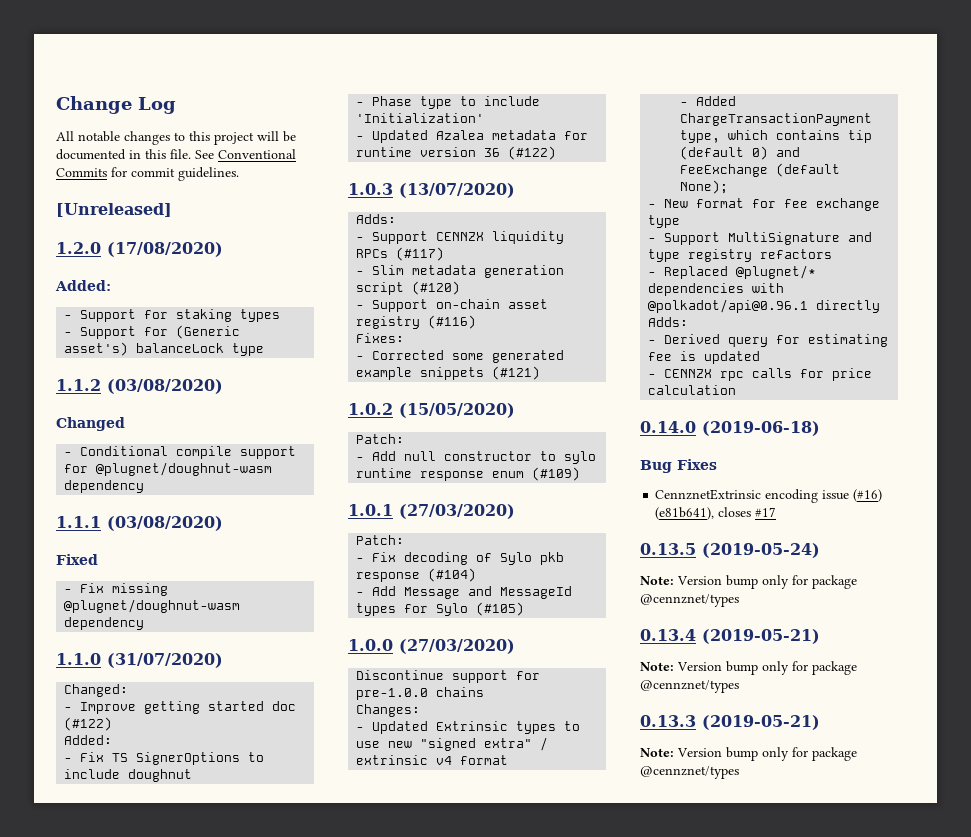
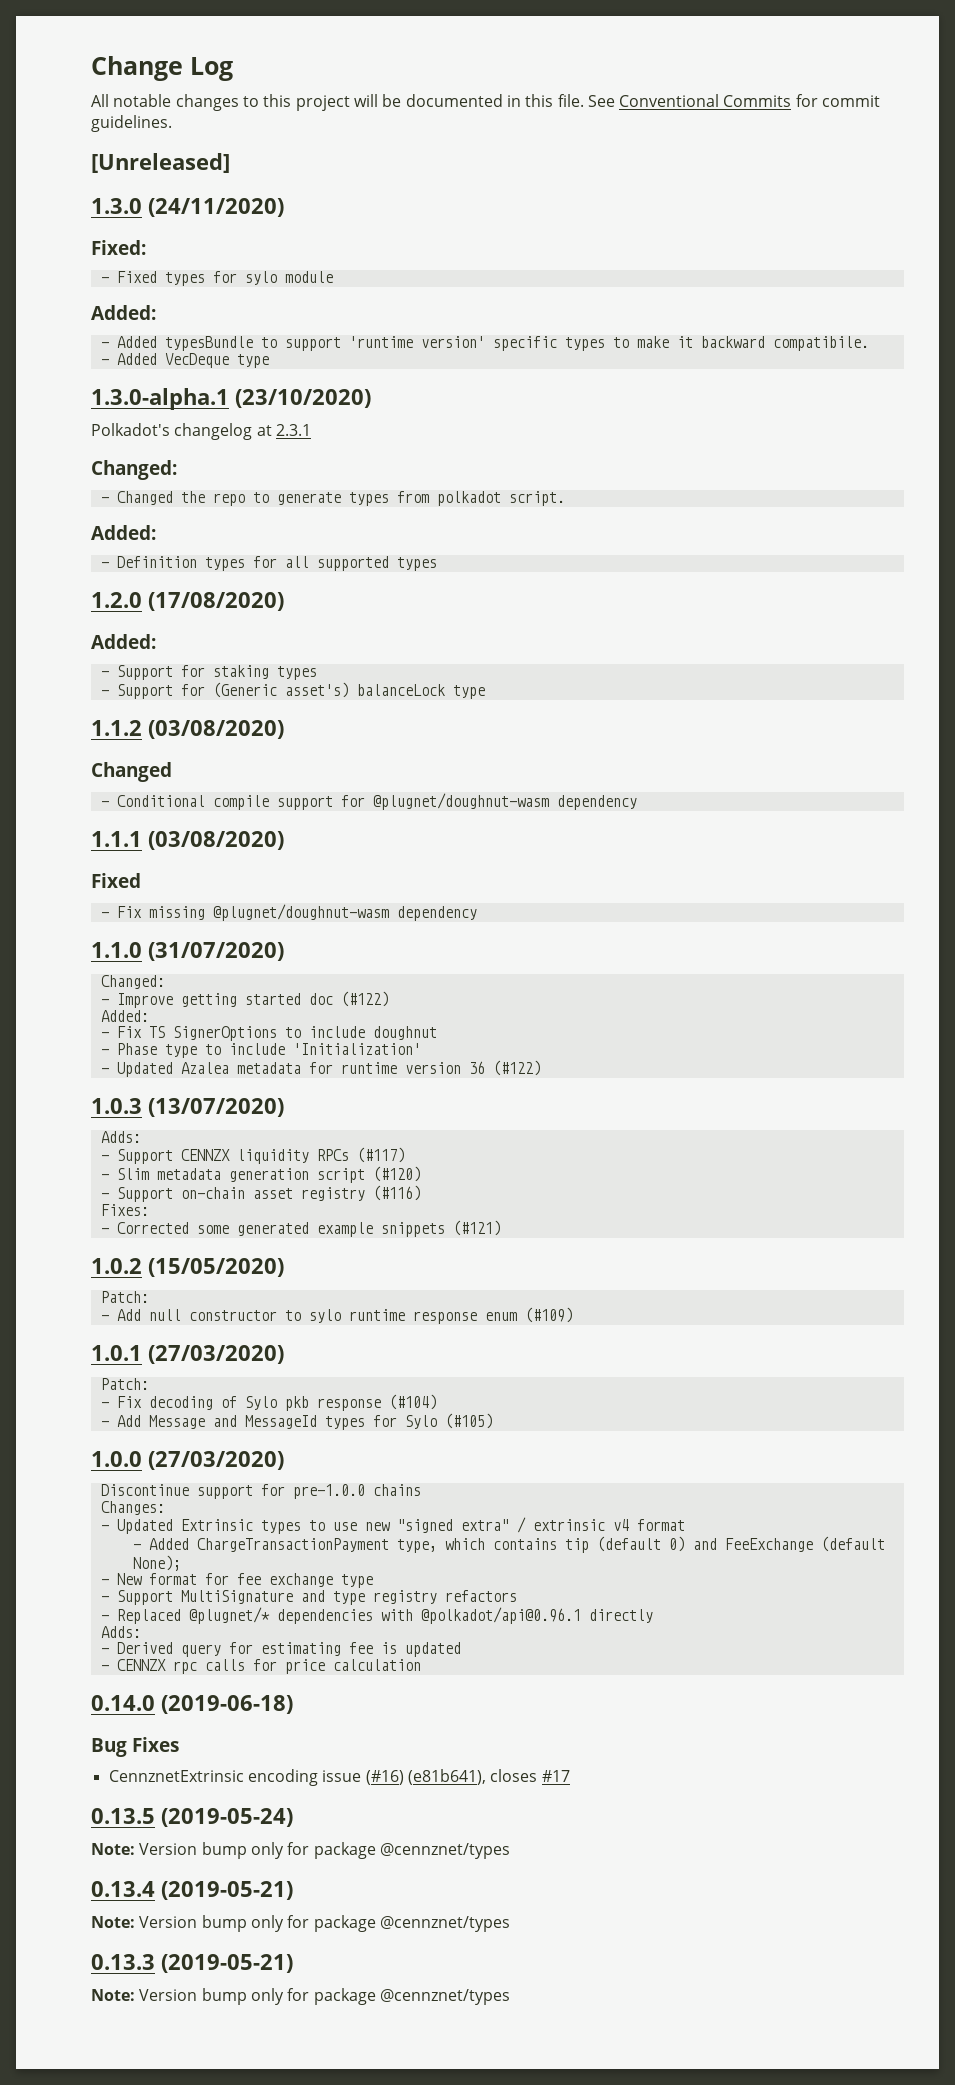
(172, 210) none -> [91,198,284,217] [91,240,146,255] [100,271,333,286] [91,305,156,320] [100,336,869,351] [100,353,269,368] [91,388,371,410] [91,423,311,440] [91,460,177,480] [100,491,565,506] [91,525,156,540] [100,556,437,571] // 1.3.0 (24/11/2020) // Fixed: // - Fixed types for sylo module // Added: // - Added typesBundle to support 'runtime version' specific types to make it backward compatibile. // - Added VecDeque type // 1.3.0-alpha.1 (23/10/2020) // Polkadot's changelog at 2.3.1 // Changed: // - Changed the repo to generate types from polkadot script. // Added: // - Definition types for all supported types

